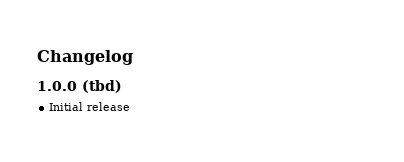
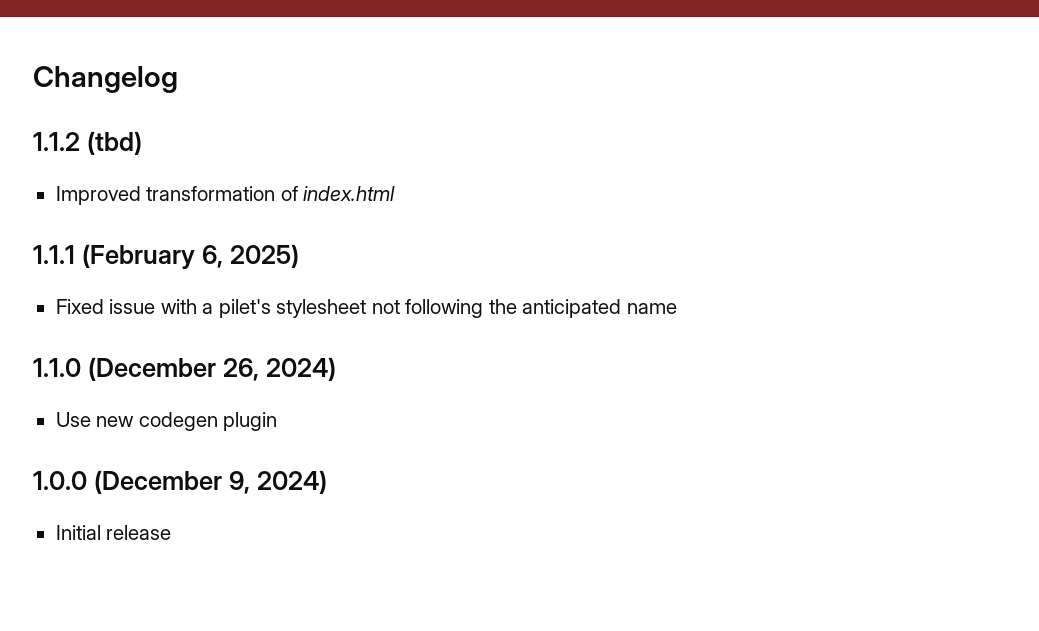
[37,80,122,93] 1.0.0 (tbd) -> [33,131,142,155] [55,186,396,205] [33,244,299,269] [55,299,677,318] [33,357,336,381] [55,412,278,431] [33,470,327,494] 1.1.2 (tbd) // Improved transformation of index.html // 1.1.1 (February 6, 2025) // Fixed issue with a pilet's stylesheet not following the anticipated name // 1.1.0 (December 26, 2024) // Use new codegen plugin // 1.0.0 (December 9, 2024)

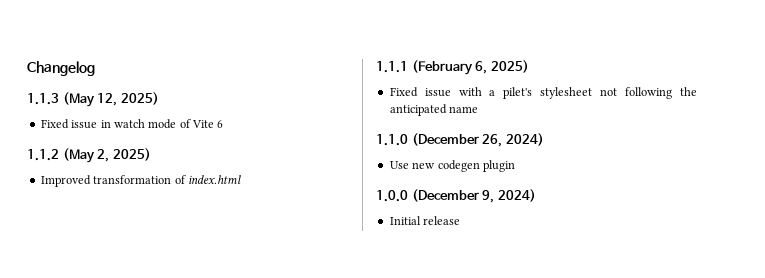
[33,131,142,155] 1.1.2 (tbd) -> [27,92,159,107] [40,119,224,129] [27,148,151,163] 1.1.3 (May 12, 2025) // Fixed issue in watch mode of Vite 6 // 1.1.2 (May 2, 2025)

